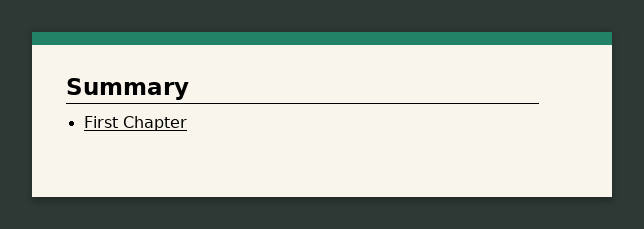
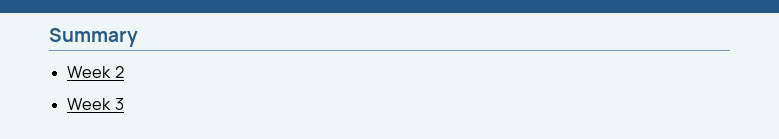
[83,116,187,131] First Chapter -> [67,66,124,78] [67,98,124,110] Week 2 // Week 3

